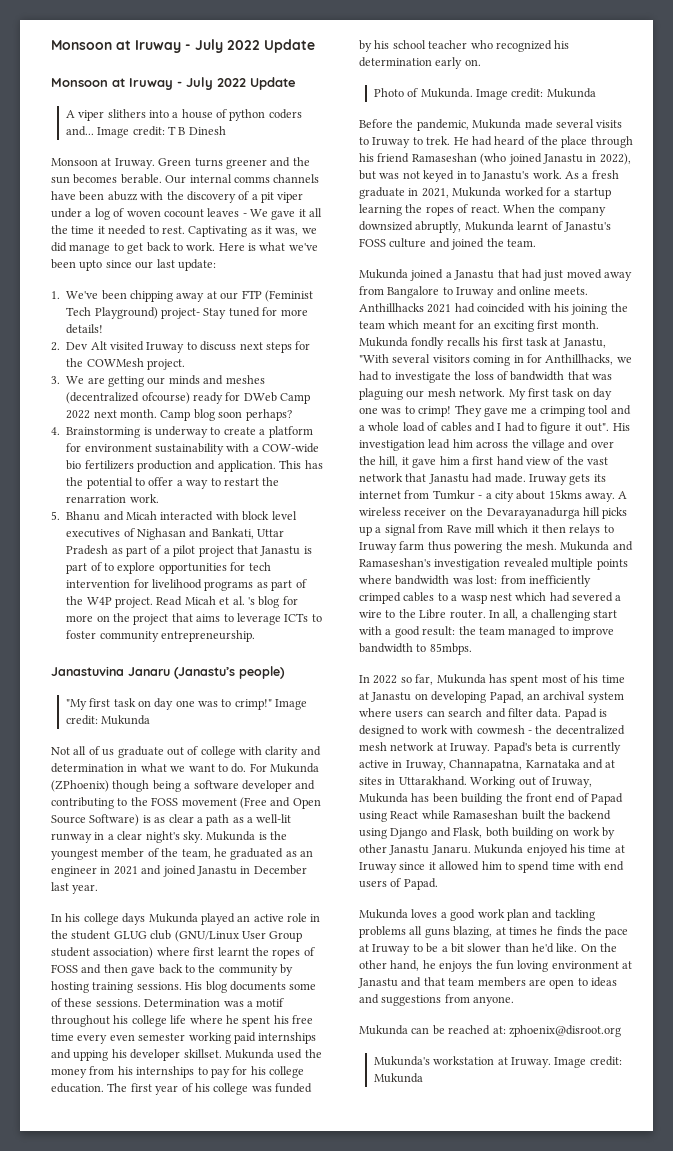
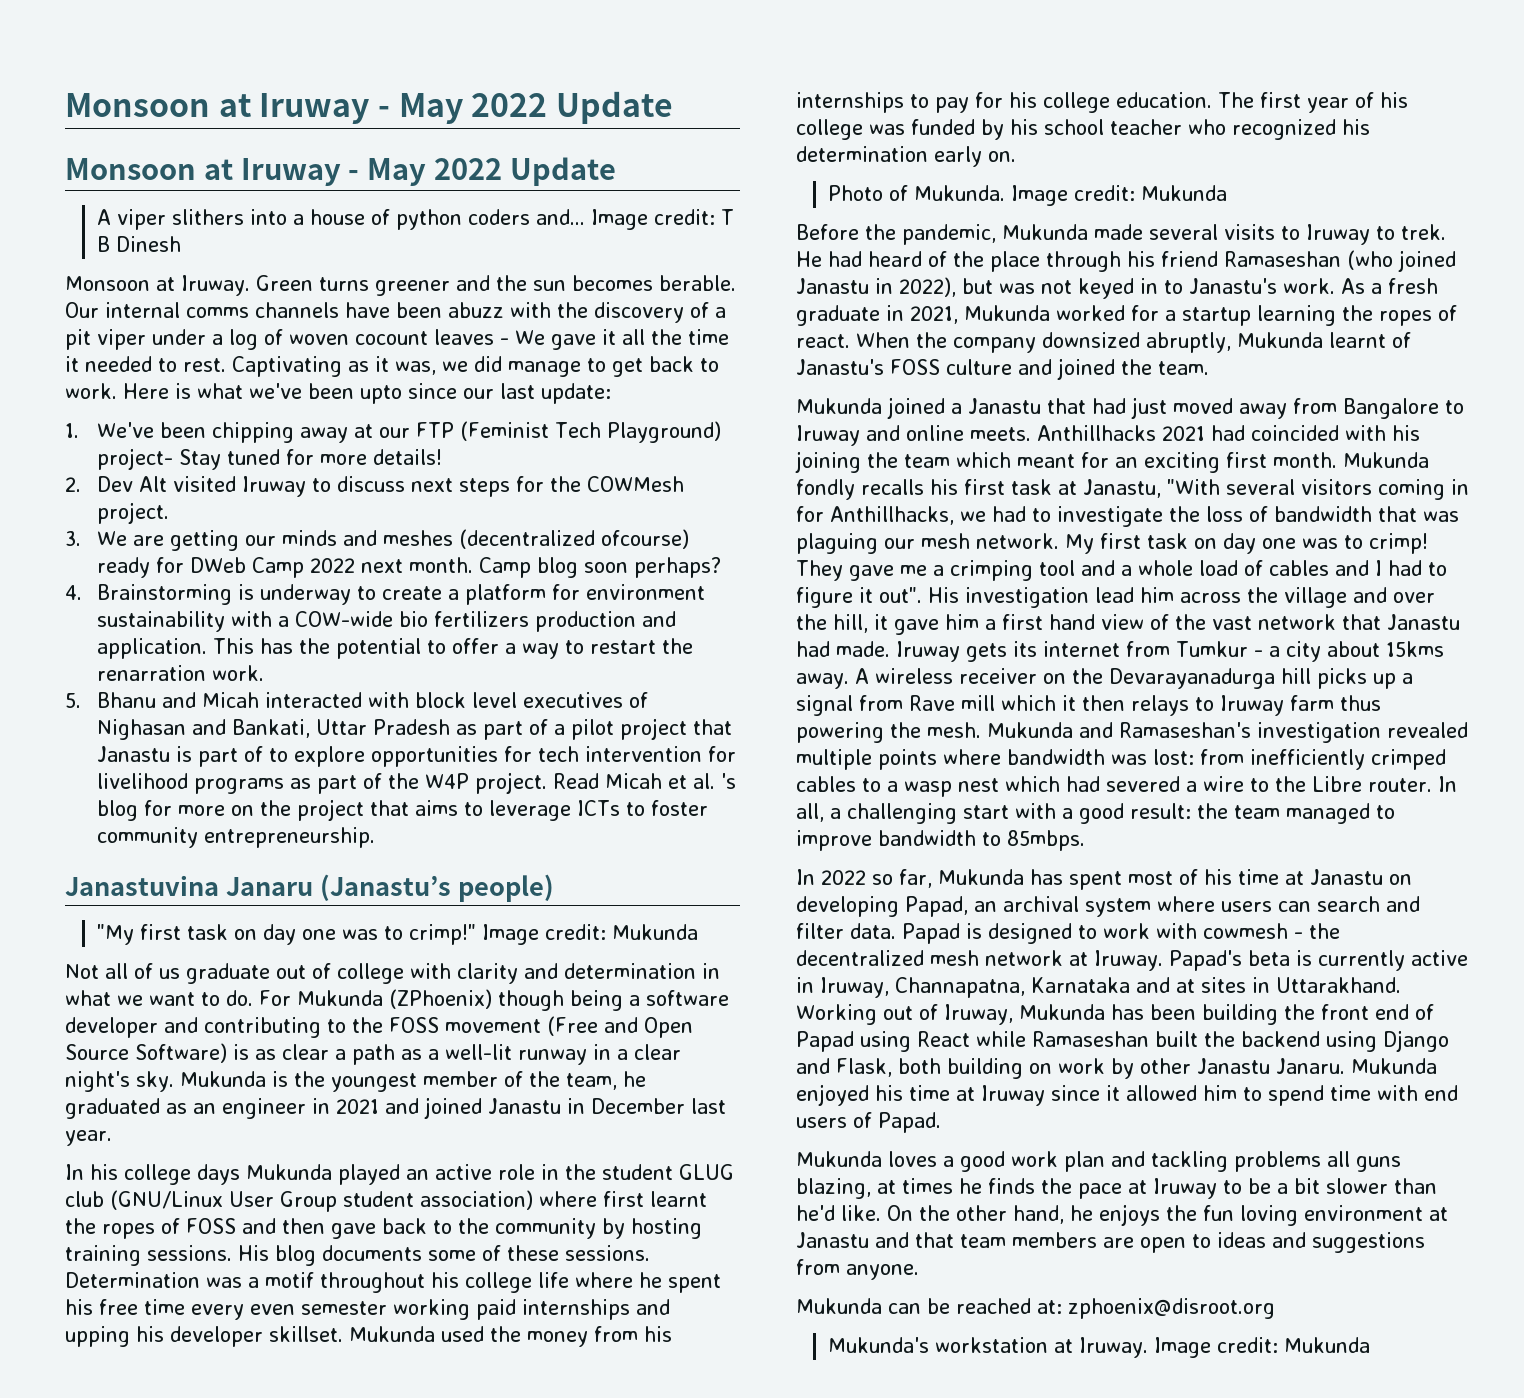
[51,39,223,53] Monsoon at Iruway - July -> [65,93,463,124] Monsoon at Iruway - May
[186,77,213,90] July -> [367,158,427,186] May

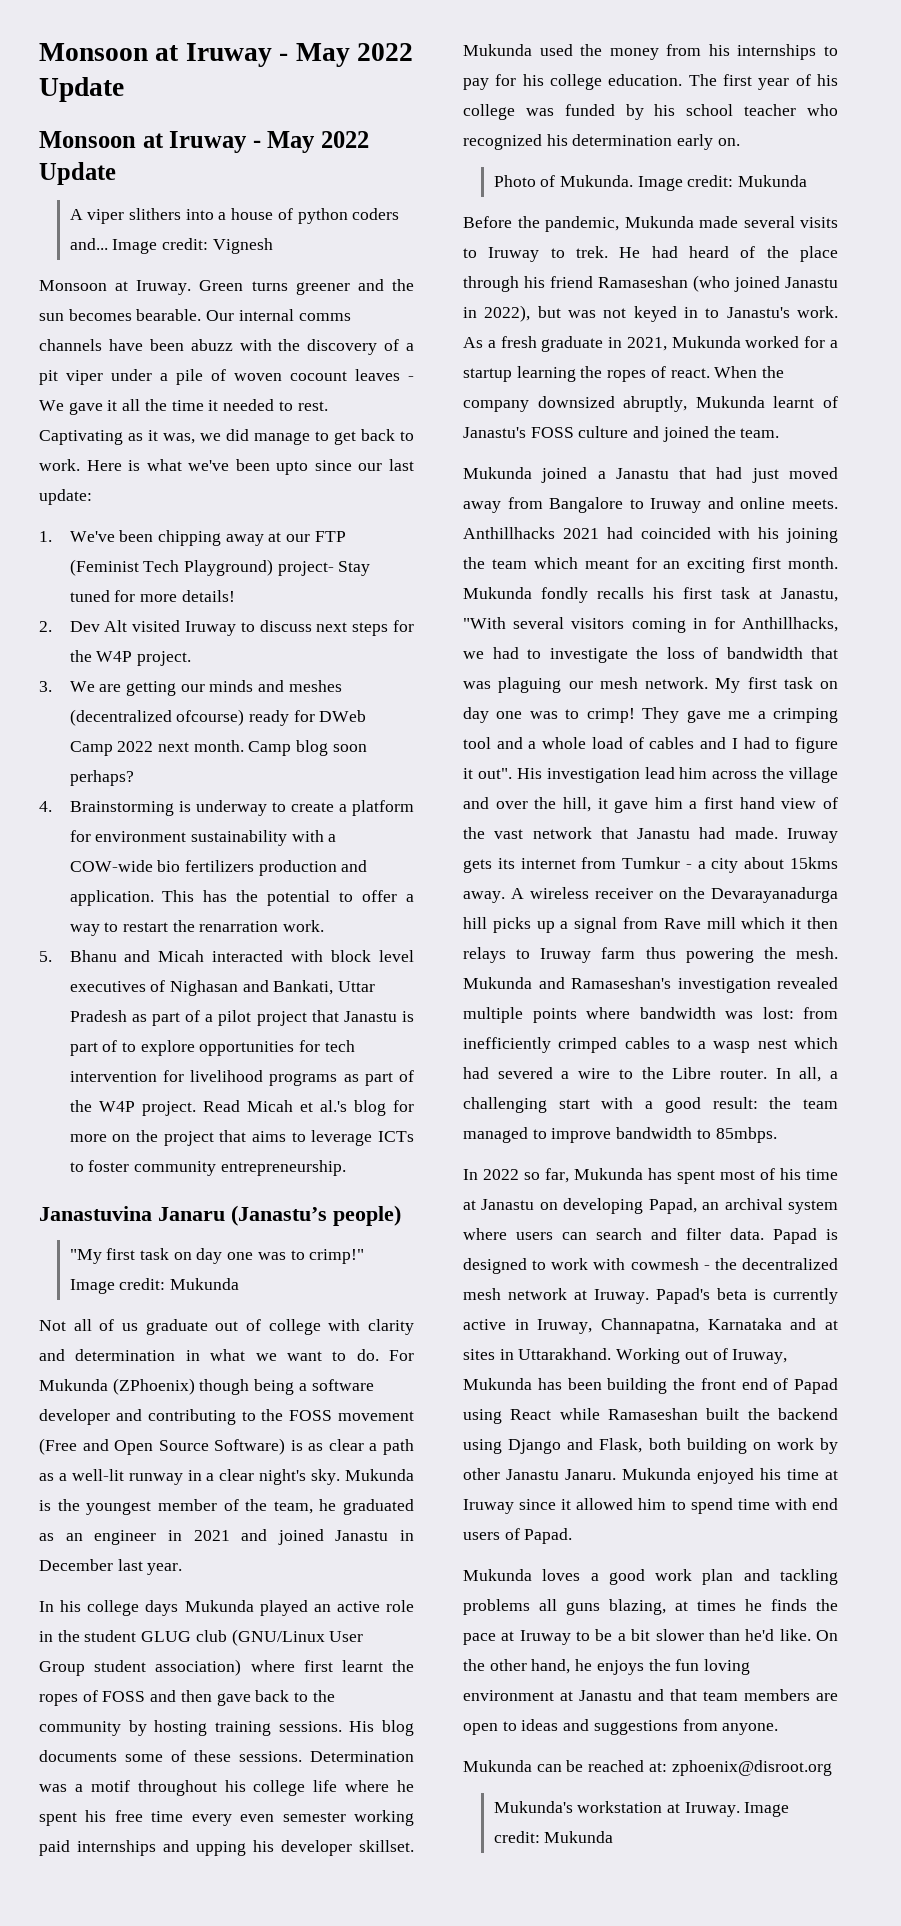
[721,209,735,225] [97,236,182,252] T B Dinesh -> [212,238,273,254] Vignesh
[658,275,736,291] berable. -> [136,309,202,321] bearable.
[229,329,258,350] log -> [176,369,203,385] pile
[587,476,685,492] COWMesh -> [96,651,133,662] W4P
[693,773,737,789] al. 's -> [319,1100,347,1112] al.'s

